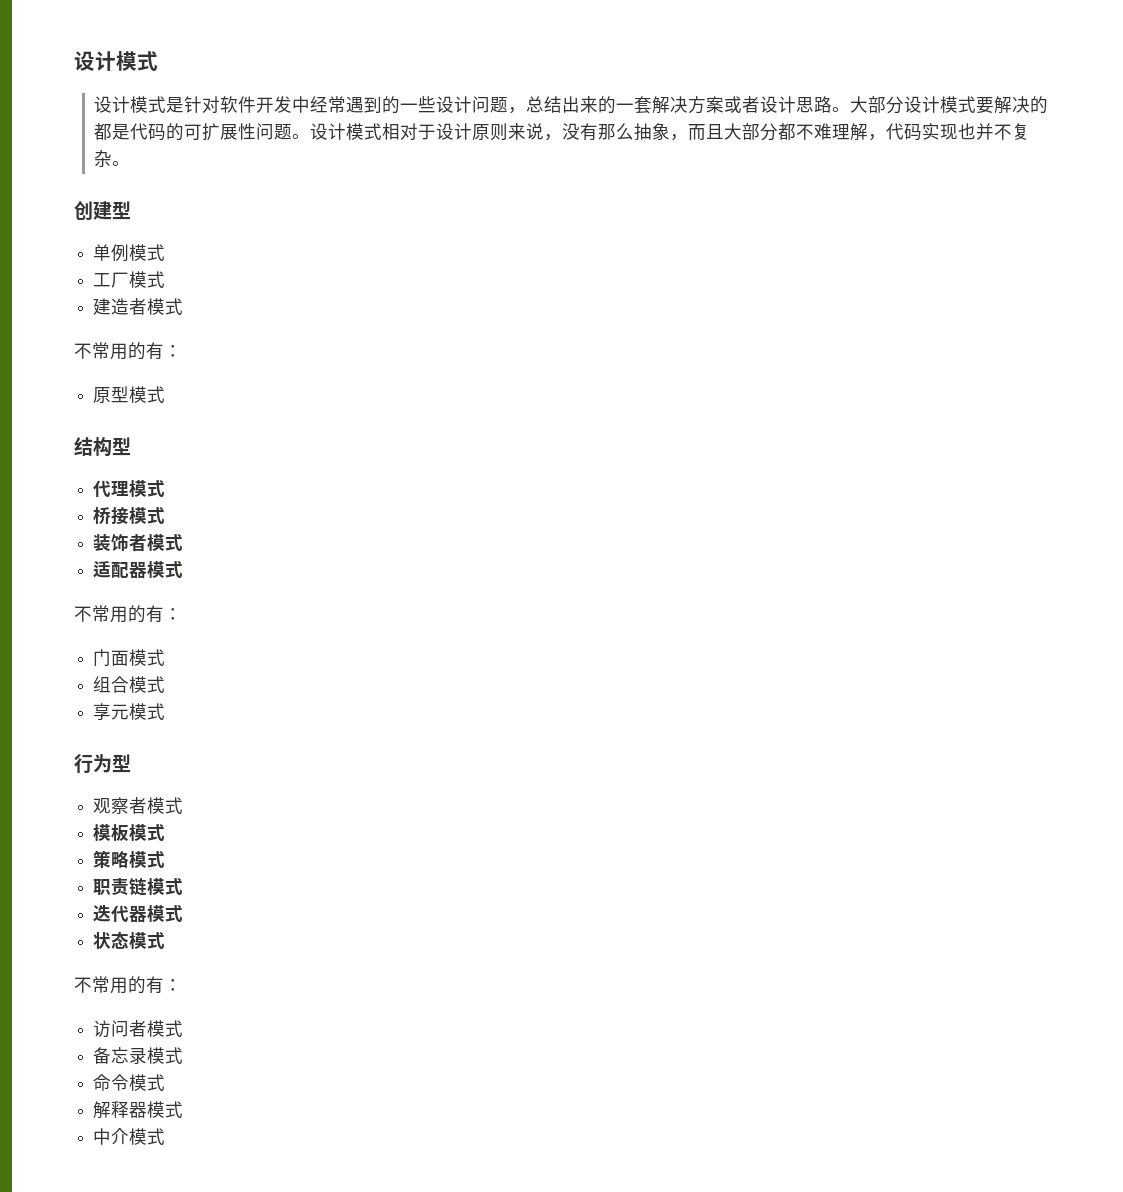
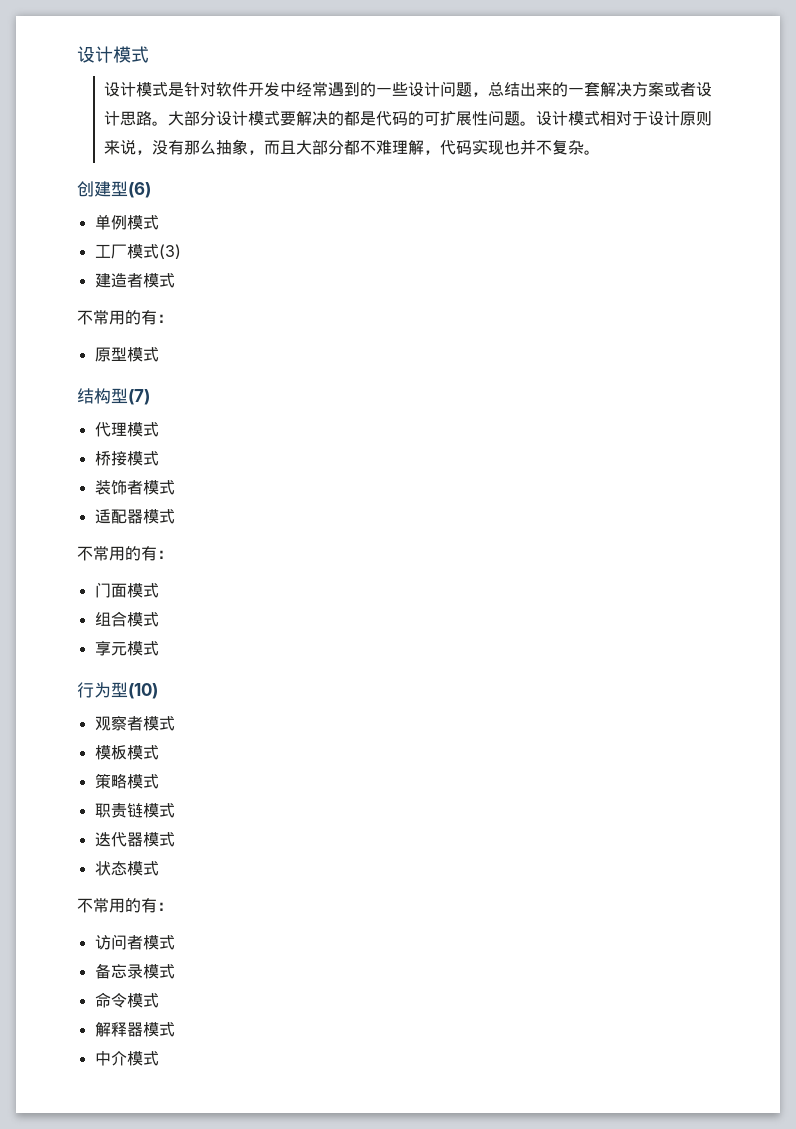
(131, 210) none -> [128,182,151,198] (6)
(166, 279) none -> [158,244,181,259] (3)
(131, 446) none -> [128,389,150,405] (7)
(131, 763) none -> [128,683,158,699] (10)

